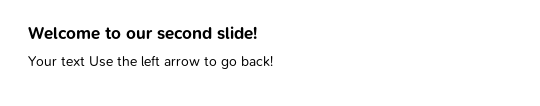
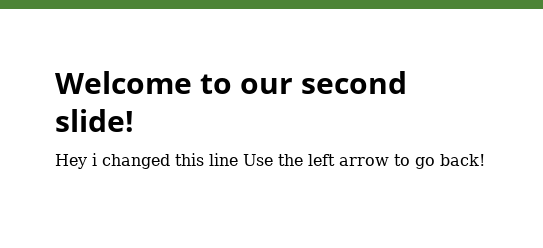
[28,56,85,66] Your text -> [55,153,238,169] Hey i changed this line

